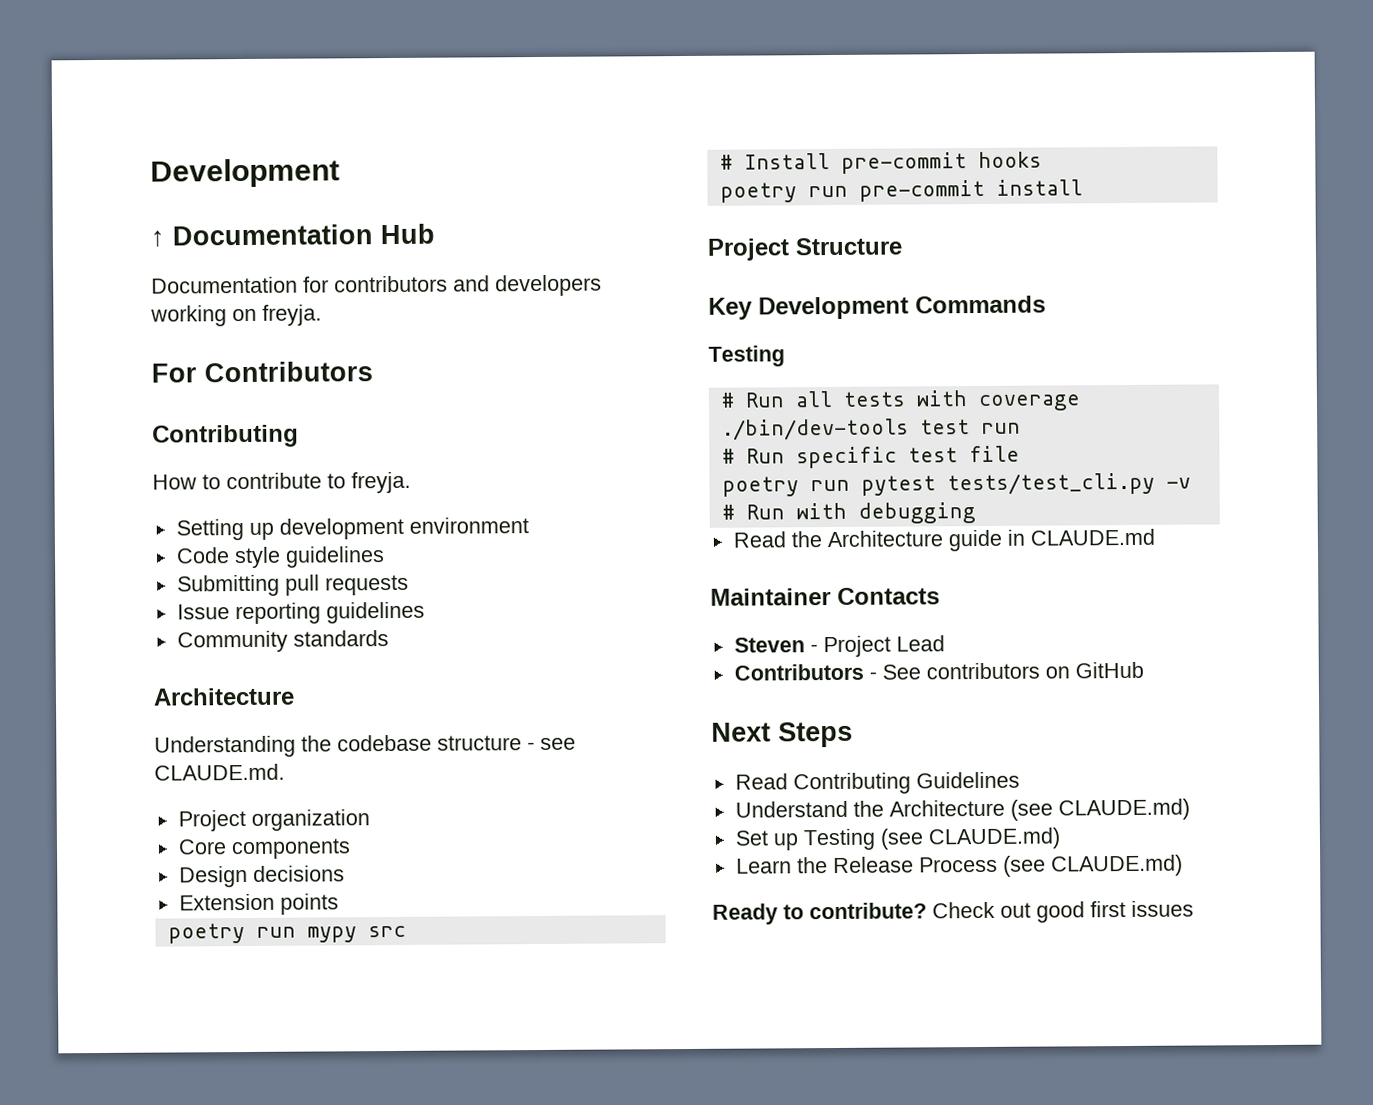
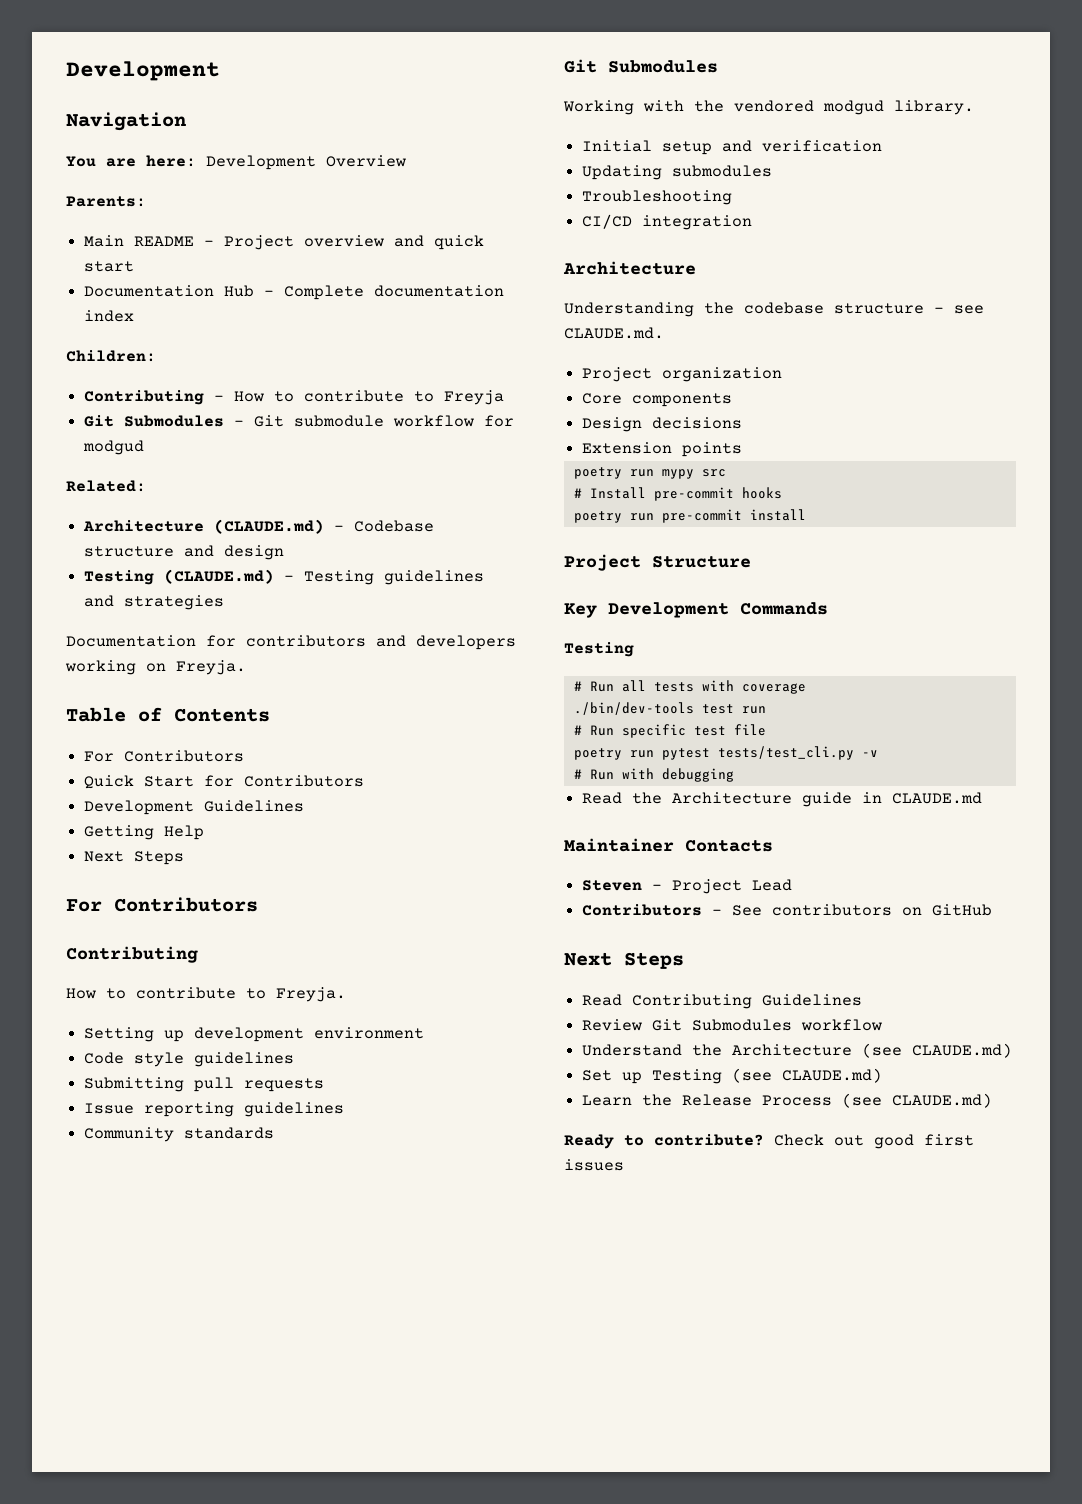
[150,223,435,247] ↑ Documentation Hub -> [66,112,186,131] [66,155,406,170] [66,196,146,207] [84,235,485,250] [84,261,135,272] [84,285,505,300] [84,310,135,322] [66,350,156,362] [84,390,505,405] [84,415,515,427] [83,440,145,455] [66,480,146,492] [83,519,435,534] [84,545,285,560] [84,569,485,585] [84,595,225,610] Navigation // You are here: Development Overview // Parents: // Main README - Project overview and quick start // Documentation Hub - Complete documentation index // Children: // Contributing - How to contribute to Freyja // Git Submodules - Git submodule workflow for modgud // Related: // Architecture (CLAUDE.md) - Codebase structure and design // Testing (CLAUDE.md) - Testing guidelines and strategies
[262,304,322,326] freyja. -> [176,660,246,675] [66,707,270,722] [84,750,245,762] [84,775,365,789] [84,800,305,815] [84,825,205,840] [84,851,185,865] Freyja. // Table of Contents // For Contributors // Quick Start for Contributors // Development Guidelines // Getting Help // Next Steps
[351,471,411,494] freyja. -> [276,987,346,1002] Freyja.
(389, 638) none -> [564,59,718,73] [563,100,974,115] [582,140,883,155] [582,165,773,180] [582,190,733,205] [582,214,753,230] // Git Submodules // Working with the vendored modgud library. // Initial setup and verification // Updating submodules // Troubleshooting // CI/CD integration
(1020, 780) none -> [582,1019,883,1031] // Review Git Submodules workflow

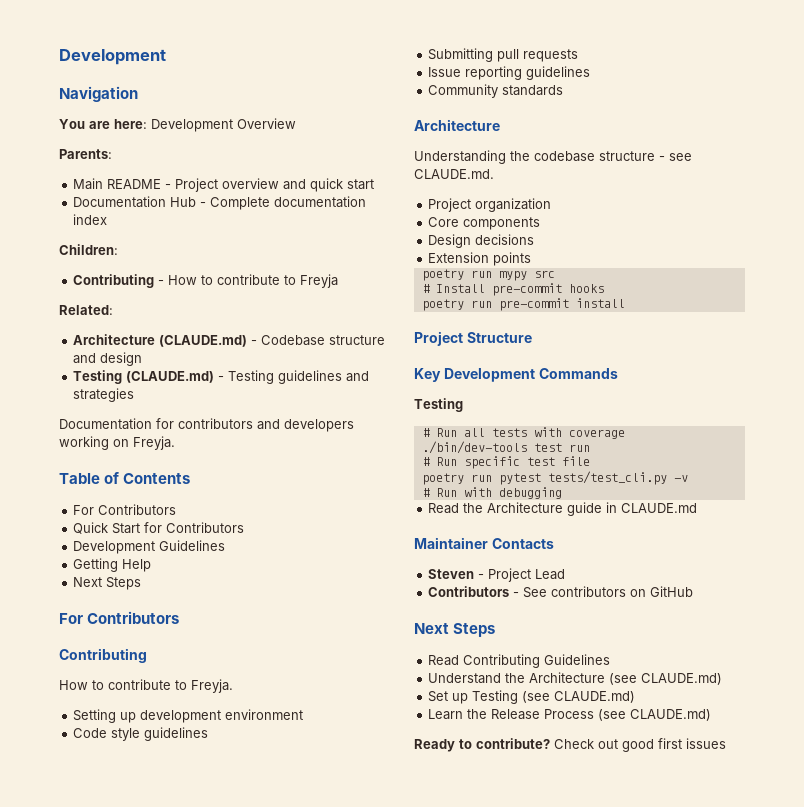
[84,415,515,427] [83,440,145,455] // Git Submodules - Git submodule workflow for modgud -> (339, 281) none
[564,59,718,73] [563,100,974,115] [582,140,883,155] [582,165,773,180] [582,190,733,205] [582,214,753,230] // Git Submodules // Working with the vendored modgud library. // Initial setup and verification // Updating submodules // Troubleshooting // CI/CD integration -> (564, 90) none
[582,1019,883,1031] // Review Git Submodules workflow -> (611, 659) none

